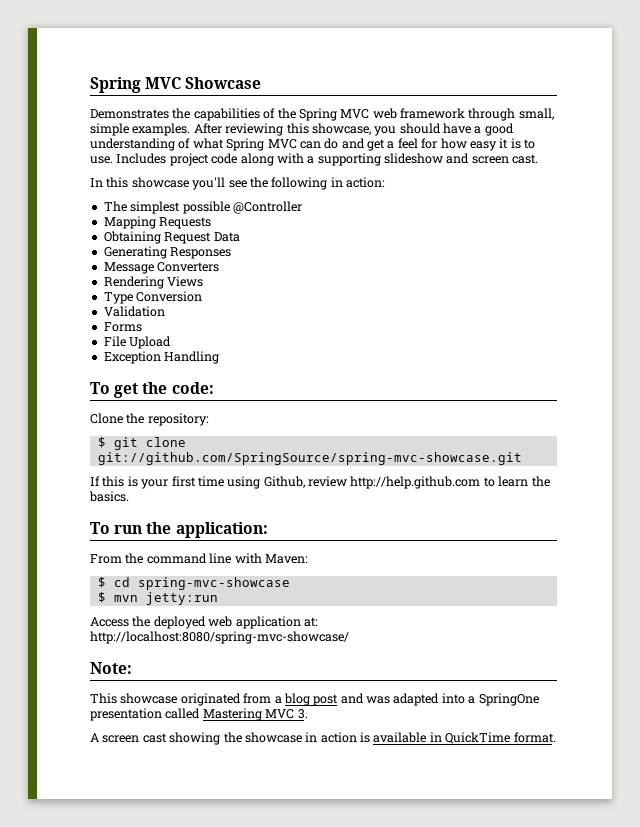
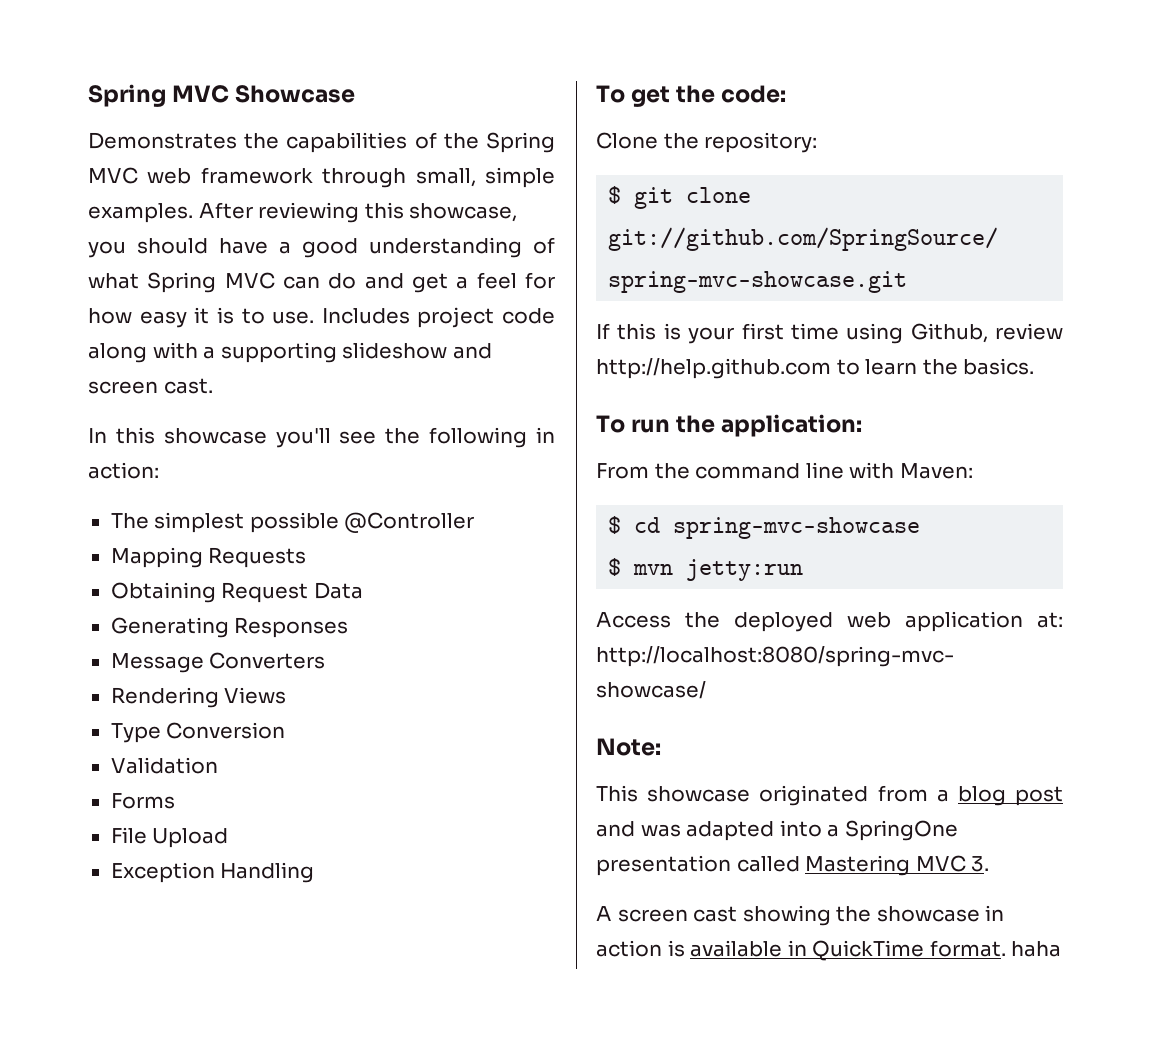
(556, 737) none -> [1011,941,1062,957] haha

